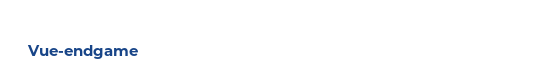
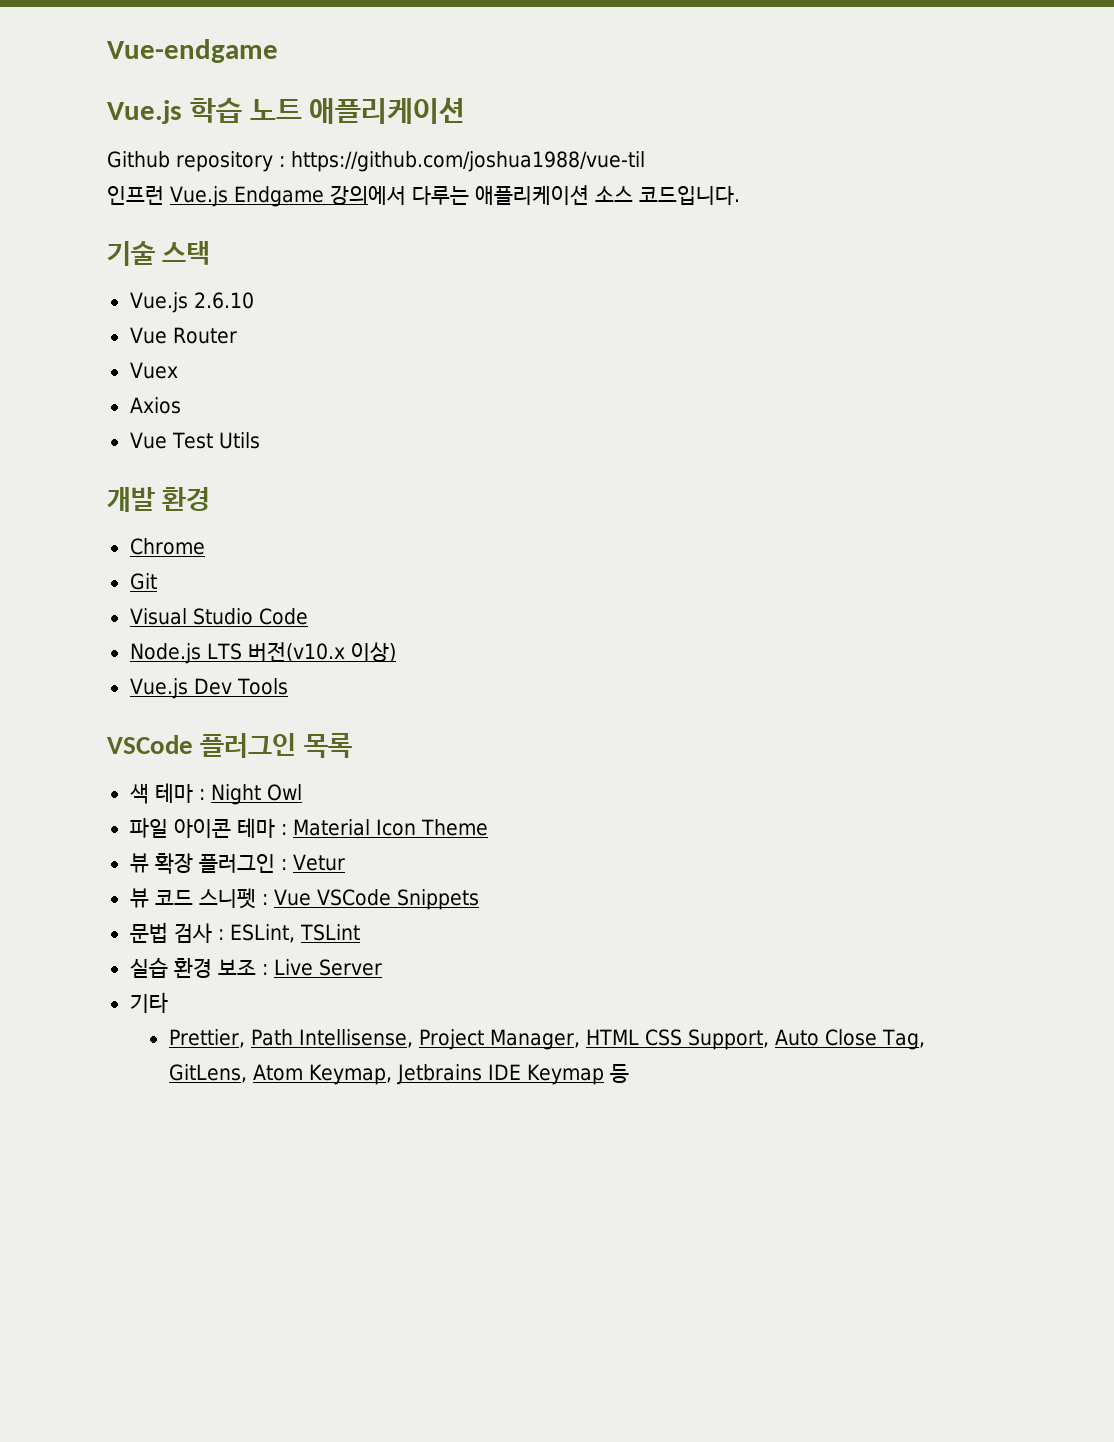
(138, 52) none -> [107,97,466,124] [107,151,645,172] [107,185,740,207] [107,241,211,266] [129,292,254,313] [129,327,237,344] [129,362,178,379] [129,397,181,414] [129,432,261,449] [107,487,211,512] [129,538,205,555] [129,573,157,590] [129,608,308,625] [129,642,396,664] [129,678,289,699] [107,733,352,758] [129,783,302,805] [129,818,488,838] [129,853,345,874] [129,888,479,910] [129,922,360,943] [129,957,382,978] [129,992,168,1013] [168,1029,925,1050] [168,1064,629,1085] // Vue.js 학습 노트 애플리케이션 // Github repository : https://github.com/joshua1988/vue-til // 인프런 Vue.js Endgame 강의에서 다루는 애플리케이션 소스 코드입니다. // 기술 스택 // Vue.js 2.6.10 // Vue Router // Vuex // Axios // Vue Test Utils // 개발 환경 // Chrome // Git // Visual Studio Code // Node.js LTS 버전(v10.x 이상) // Vue.js Dev Tools // VSCode 플러그인 목록 // 색 테마 : Night Owl // 파일 아이콘 테마 : Material Icon Theme // 뷰 확장 플러그인 : Vetur // 뷰 코드 스니펫 : Vue VSCode Snippets // 문법 검사 : ESLint, TSLint // 실습 환경 보조 : Live Server // 기타 // Prettier, Path Intellisense, Project Manager, HTML CSS Support, Auto Close Tag, GitLens, Atom Keymap, Jetbrains IDE Keymap 등

